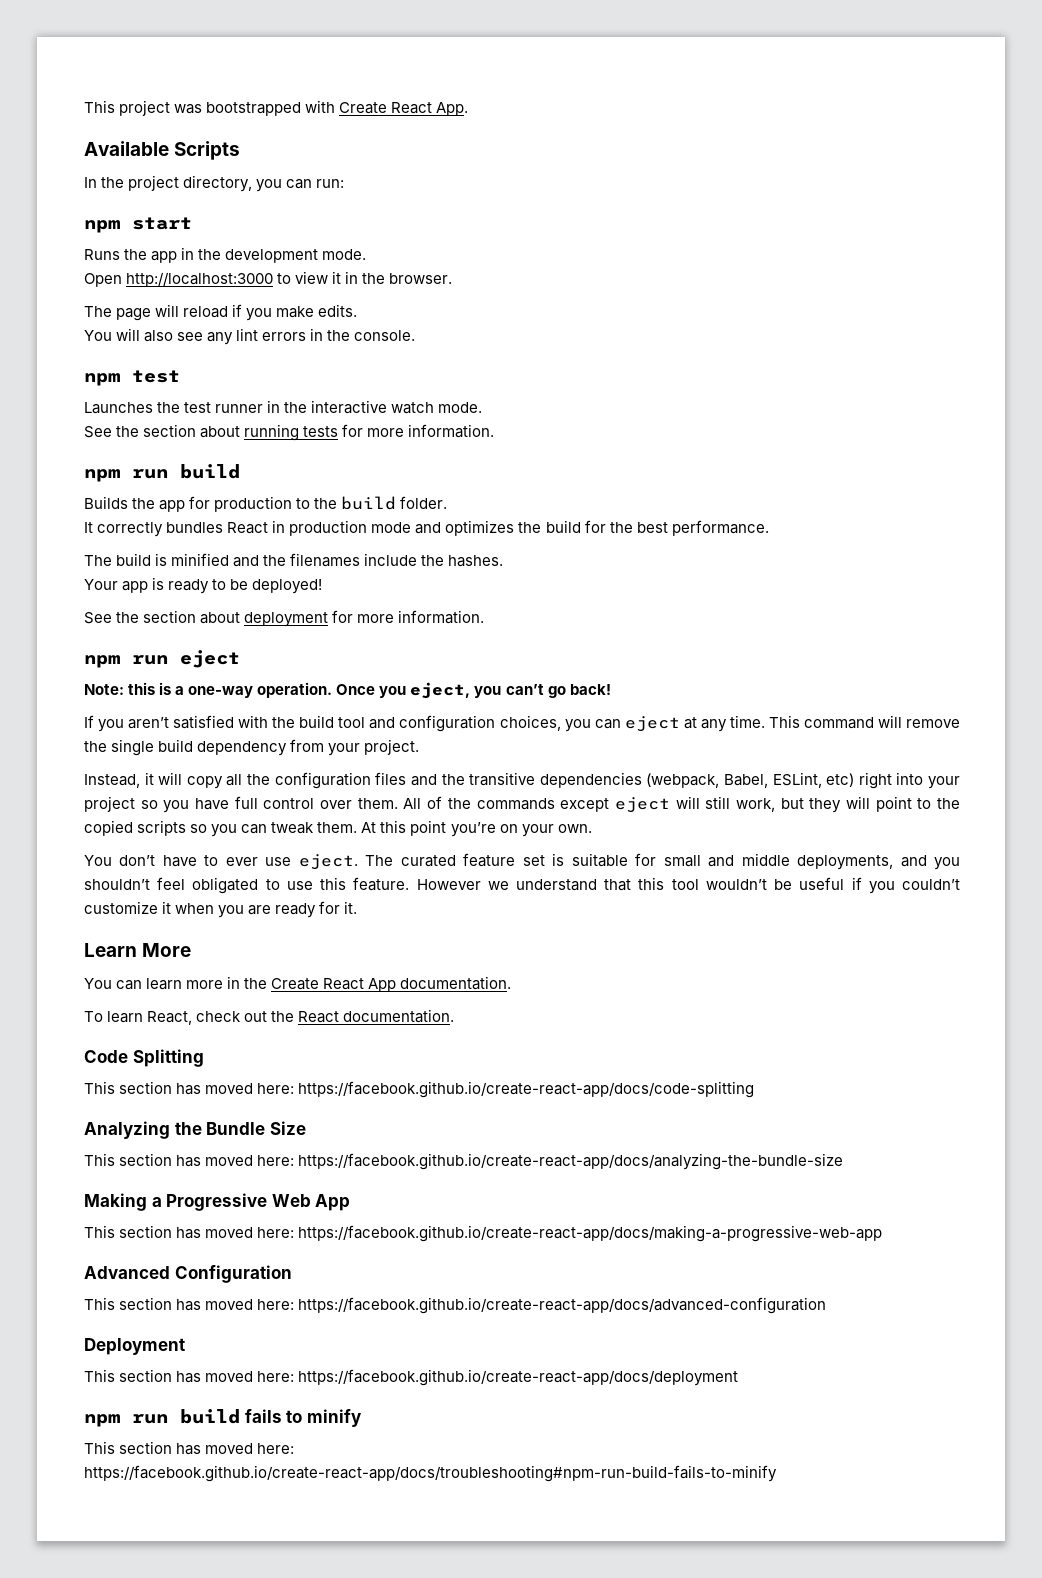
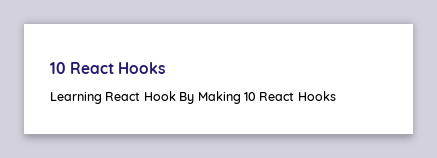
[84,100,469,116] [84,141,241,160] [84,175,345,192] [84,217,192,233] [84,247,367,263] [84,271,453,287] [84,304,358,321] [84,328,416,345] [84,370,180,386] [84,400,483,414] [84,424,495,441] [84,464,240,482] [84,496,448,512] [84,520,769,537] [84,553,504,567] [84,577,323,594] [84,610,485,627] [84,650,240,668] [84,682,611,699] [84,715,960,732] [84,739,420,756] [84,772,960,789] [84,796,960,813] [84,820,592,837] [84,853,961,870] [84,877,960,894] [84,901,358,918] [84,943,192,957] [84,976,512,992] [84,1009,455,1025] [84,1049,204,1067] [84,1081,755,1098] [84,1121,306,1139] [84,1153,844,1170] [84,1193,351,1211] [84,1225,883,1242] [84,1265,292,1283] [84,1297,827,1314] [84,1338,185,1355] [84,1369,739,1386] [84,1409,361,1427] [84,1441,295,1455] [84,1465,777,1482] This project was bootstrapped with Create React App. // Available Scripts // In the project directory, you can run: // npm start // Runs the app in the development mode. // Open http://localhost:3000 to view it in the browser. // The page will reload if you make edits. // You will also see any lint errors in the console. // npm test // Launches the test runner in the interactive watch mode. // See the section about running tests for more information. // npm run build // Builds the app for production to the build folder. // It correctly bundles React in production mode and optimizes the build for the best performance. // The build is minified and the filenames include the hashes. // Your app is ready to be deployed! // See the section about deployment for more information. // npm run eject // Note: this is a one-way operation. Once you eject, you can’t go back! // If you aren’t satisfied with the build tool and configuration choices, you can eject at any time. This command will remove the single build dependency from your project. // Instead, it will copy all the configuration files and the transitive dependencies (webpack, Babel, ESLint, etc) right into your project so you have full control over them. All of the commands except eject will still work, but they will point to the copied scripts so you can tweak them. At this point you’re on your own. // You don’t have to ever use eject. The curated feature set is suitable for small and middle deployments, and you shouldn’t feel obligated to use this feature. However we understand that this tool wouldn’t be useful if you couldn’t customize it when you are ready for it. // Learn More // You can learn more in the Create React App documentation. // To learn React, check out the React documentation. // Code Splitting // This section has moved here: https://facebook.github.io/create-react-app/docs/code-splitting // Analyzing the Bundle Size // This section has moved here: https://facebook.github.io/create-react-app/docs/analyzing-the-bundle-size // Making a Progressive Web App // This section has moved here: https://facebook.github.io/create-react-app/docs/making-a-progressive-web-app // Advanced Configuration // This section has moved here: https://facebook.github.io/create-react-app/docs/advanced-configuration // Deployment // This section has moved here: https://facebook.github.io/create-react-app/docs/deployment // npm run build fails to minify // This section has moved here: https://facebook.github.io/create-react-app/docs/troubleshooting#npm-run-build-fails-to-minify -> [50,62,166,74] [50,91,336,104] 10 React Hooks // Learning React Hook By Making 10 React Hooks

